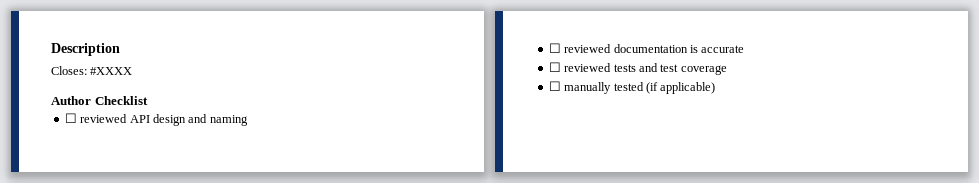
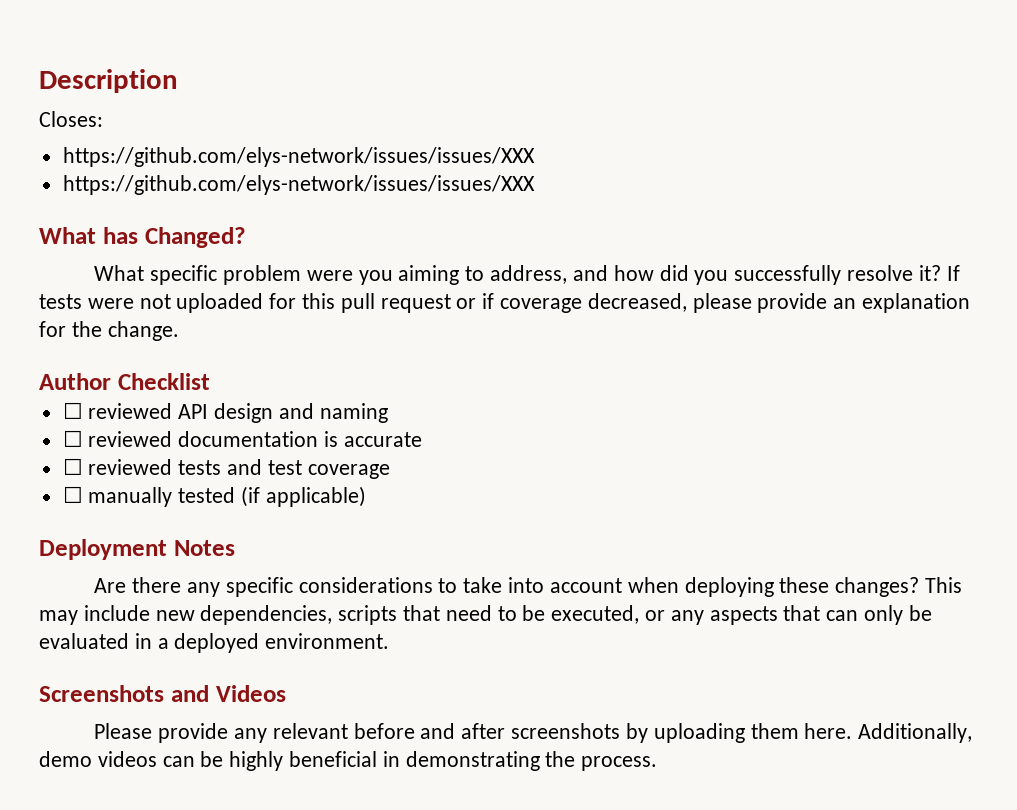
[90,67,133,75] #XXXX -> [62,147,535,167] [62,175,535,195] [39,227,246,248] [94,265,960,285] [39,293,971,313] [39,321,179,341] // https://github.com/elys-network/issues/issues/XXX // https://github.com/elys-network/issues/issues/XXX // What has Changed? // What specific problem were you aiming to address, and how did you successfully resolve it? If tests were not uploaded for this pull request or if coverage decreased, please provide an explanation for the change.
(716, 88) none -> [39,539,235,560] [94,577,962,597] [39,605,932,625] [39,633,390,653] [39,685,286,702] [94,723,973,743] [39,751,658,771] // Deployment Notes // Are there any specific considerations to take into account when deploying these changes? This may include new dependencies, scripts that need to be executed, or any aspects that can only be evaluated in a deployed environment. // Screenshots and Videos // Please provide any relevant before and after screenshots by uploading them here. Additionally, demo videos can be highly beneficial in demonstrating the process.

